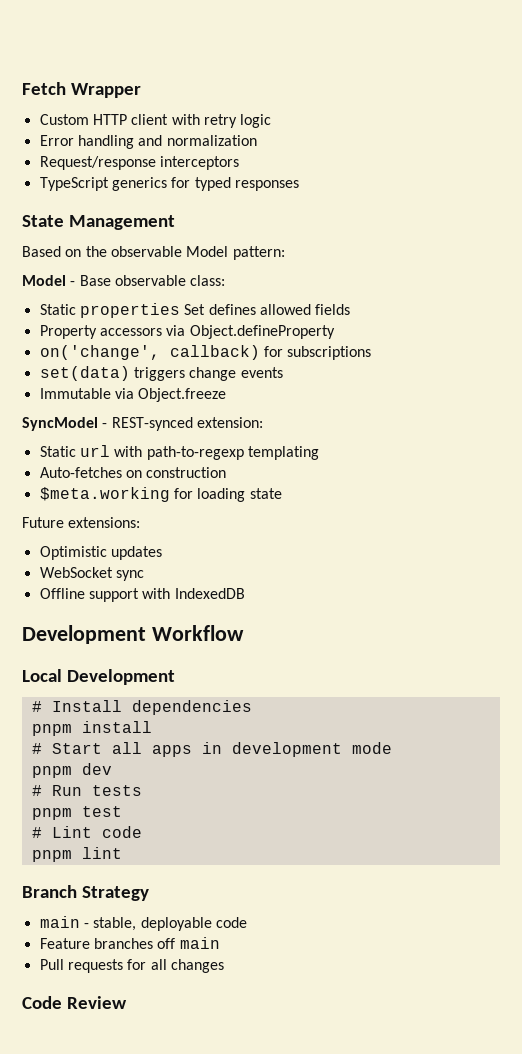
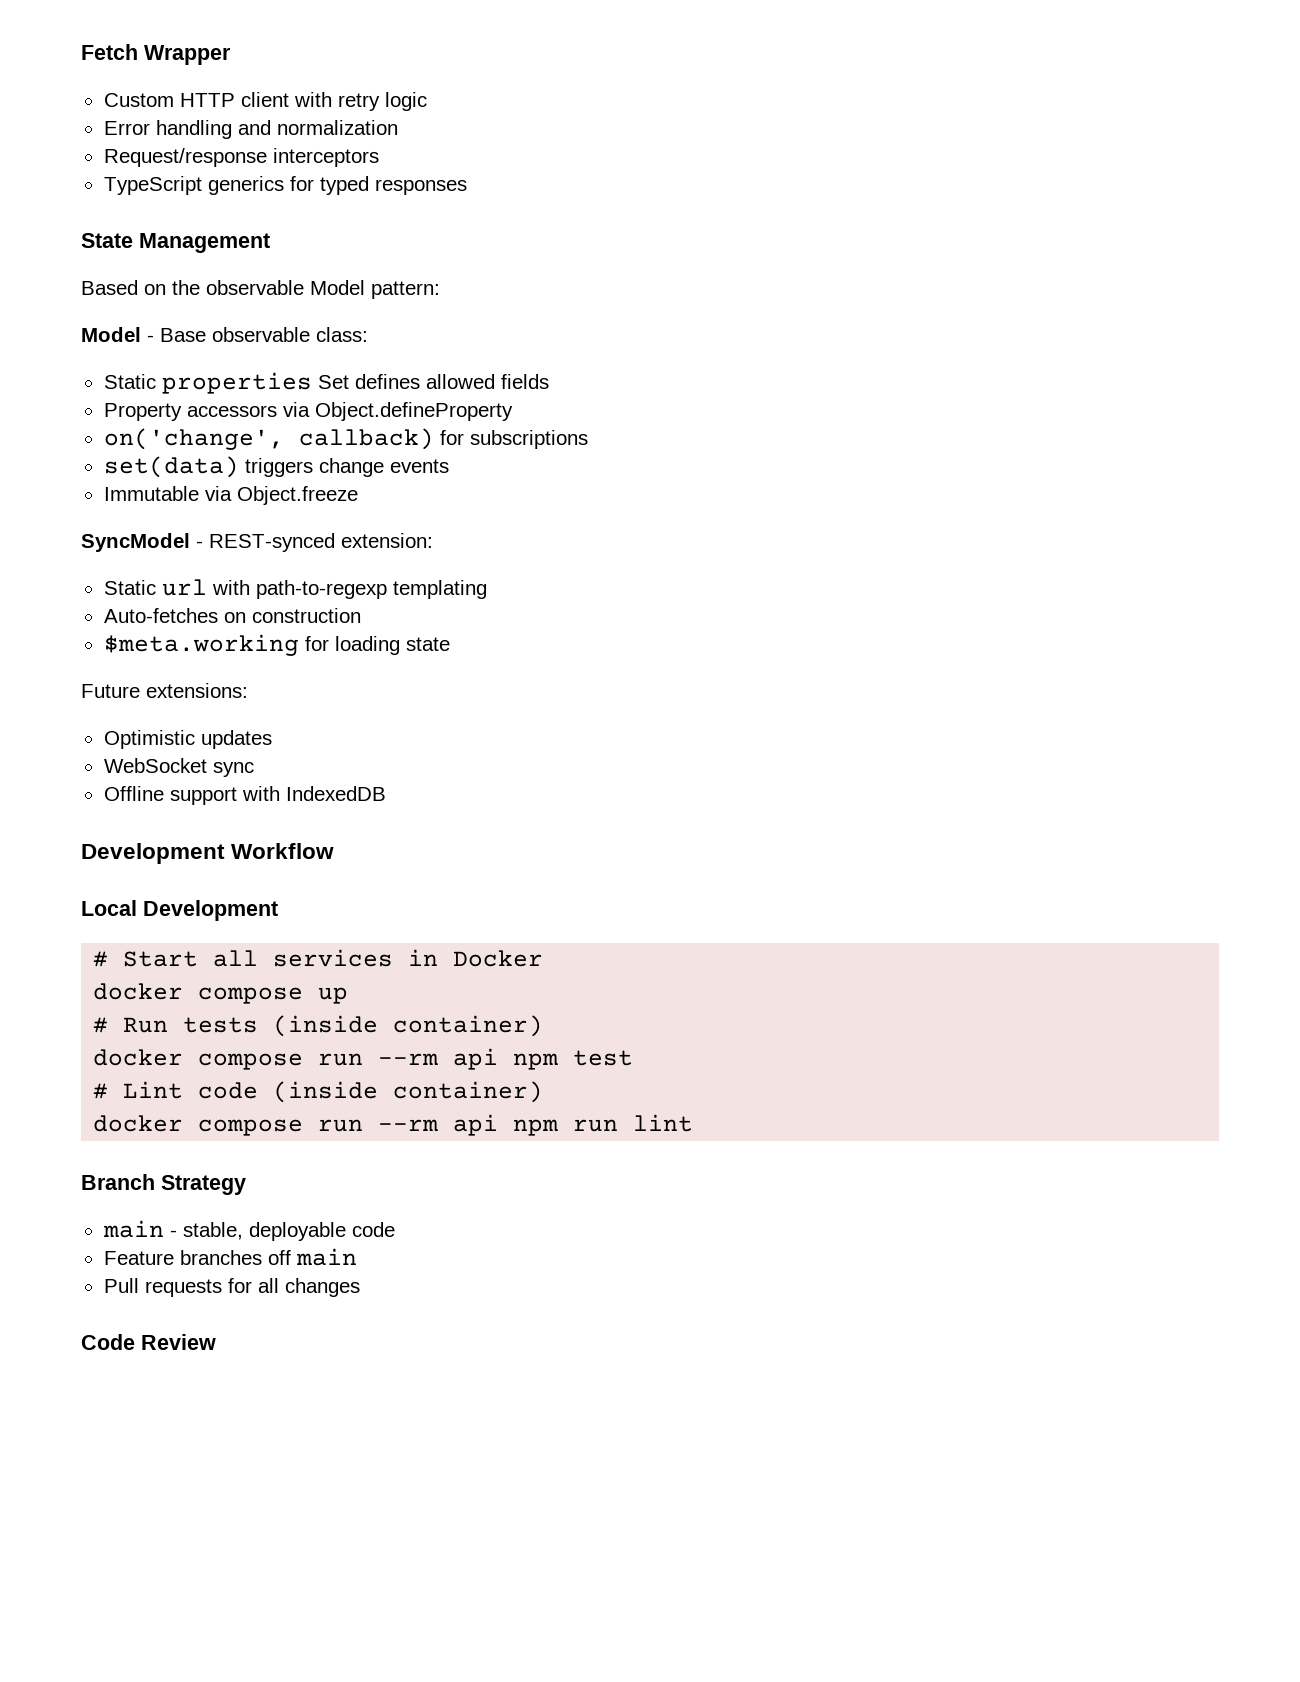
[51,700,252,715] [31,721,152,736] [31,742,392,757] [31,763,112,778] [31,785,142,796] [31,806,122,820] [31,826,142,838] [31,850,72,862] Install dependencies // pnpm install // # Start all apps in development mode // pnpm dev // # Run tests // pnpm test // # Lint code // pnpm -> [123,949,544,967] [93,983,349,1004] [93,1015,544,1037] [93,1048,634,1070] [93,1081,544,1103] [93,1114,619,1136] Start all services in Docker // docker compose up // # Run tests (inside container) // docker compose run --rm api npm test // # Lint code (inside container) // docker compose run --rm api npm run

